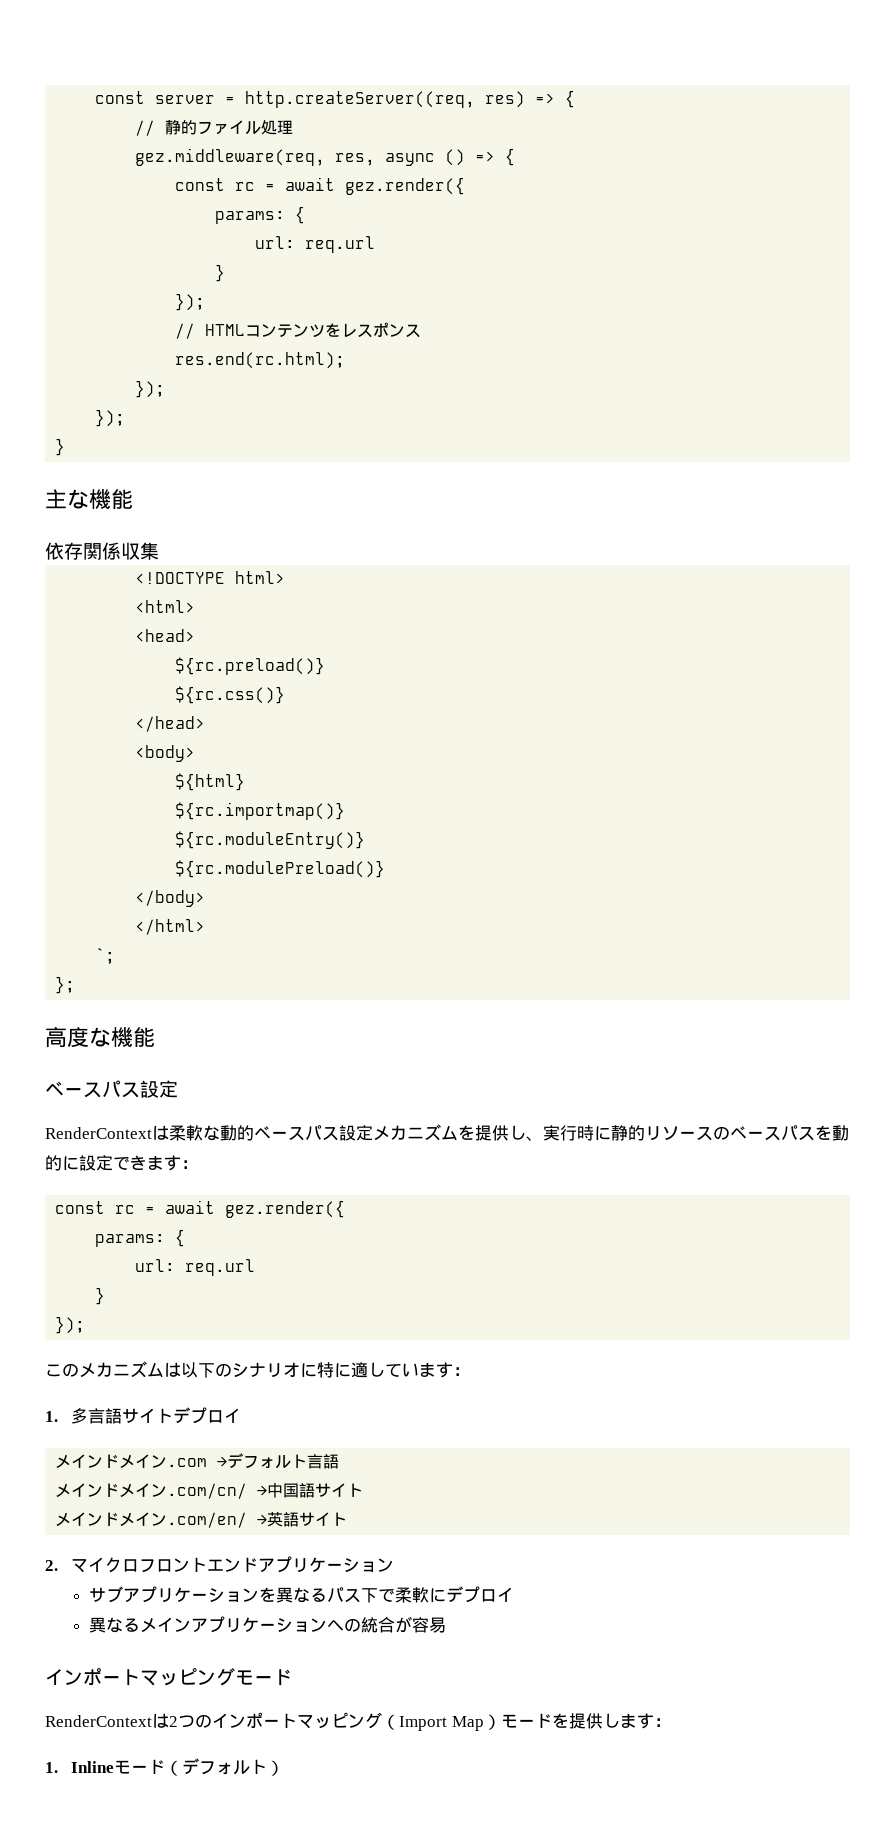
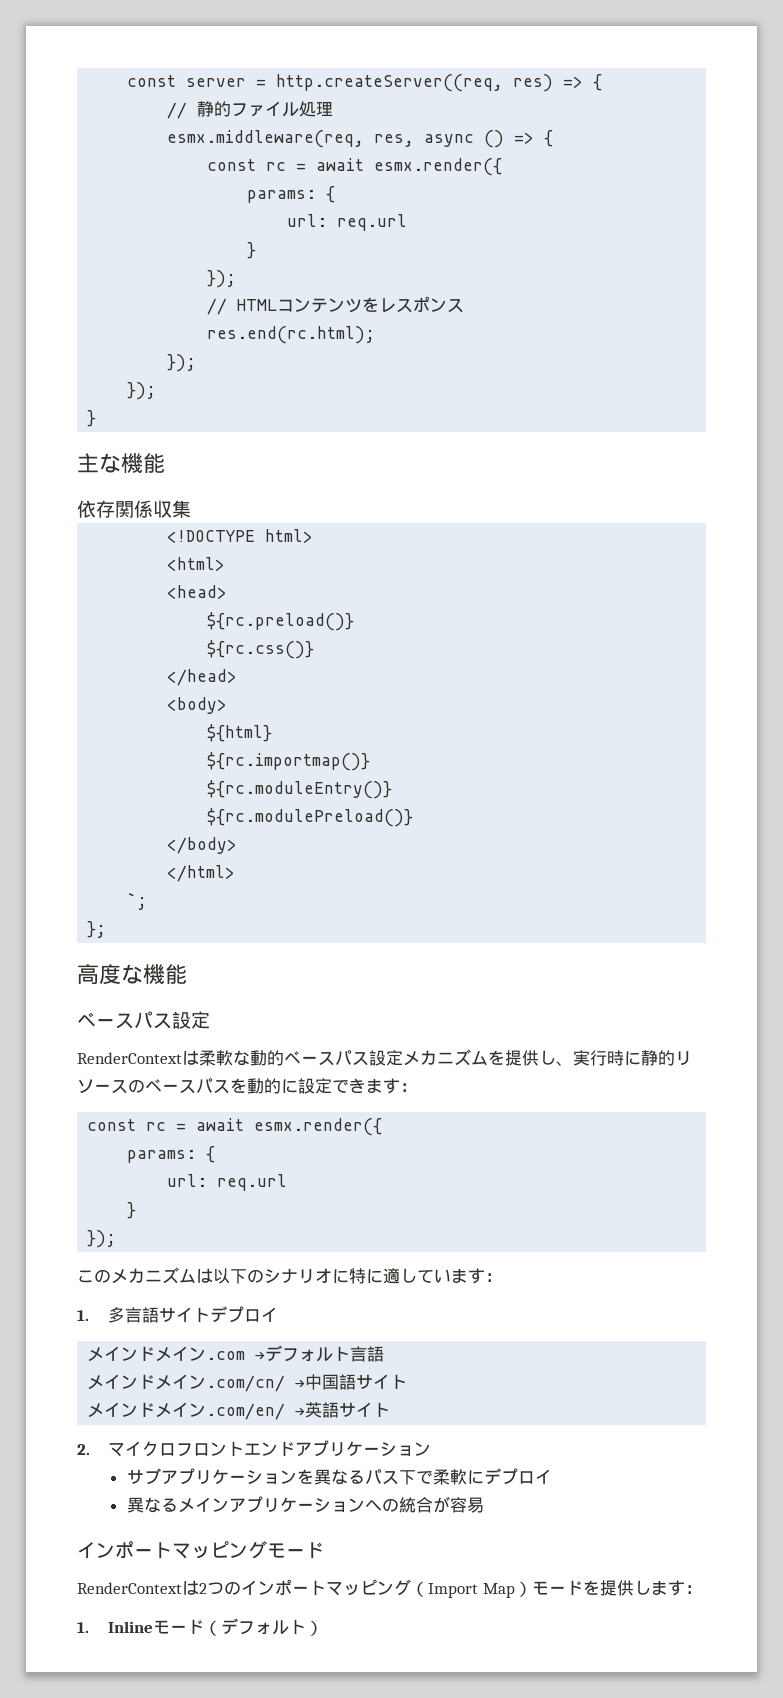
[135,148,326,166] gez.middleware(req, -> [167,130,365,148] esmx.middleware(req,
[345,177,466,195] gez.render({ -> [374,158,503,176] esmx.render({
[225,1200,346,1218] gez.render({ -> [254,1118,383,1136] esmx.render({

